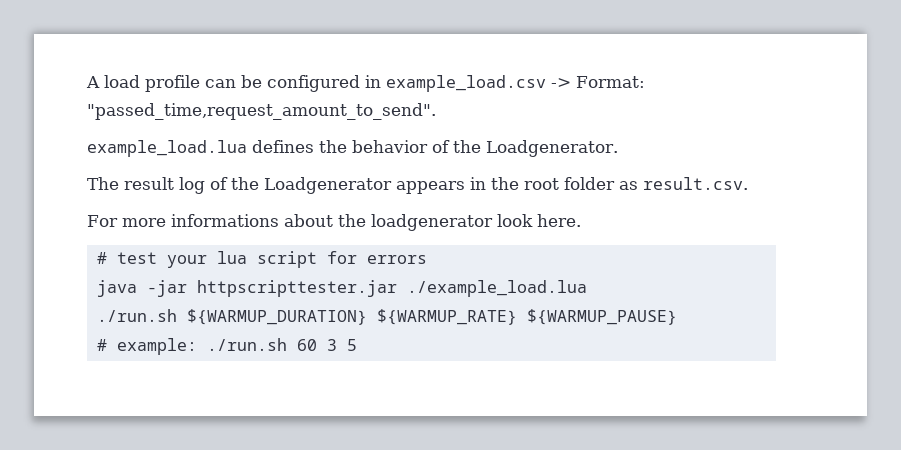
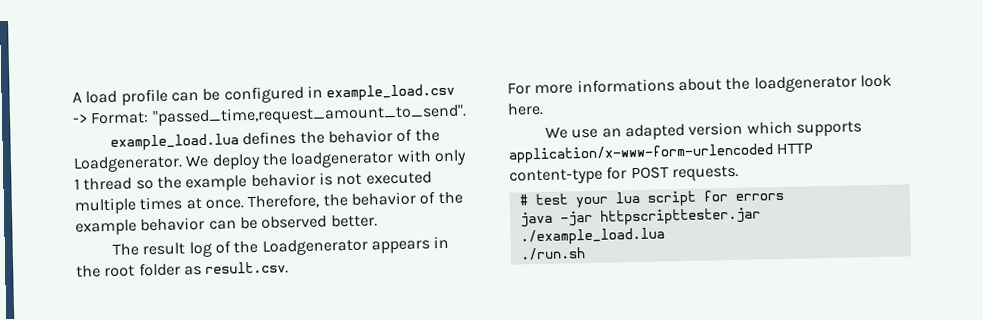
(618, 148) none -> [185,149,467,170] [74,171,432,192] [74,191,463,215] [75,214,378,236] We deploy the loadgenerator with only 1 thread so the example behavior is not executed multiple times at once. Therefore, the behavior of the example behavior can be observed better.
(581, 220) none -> [545,120,862,141] [508,142,814,164] [509,165,739,185] // We use an adapted version which supports application/x-www-form-urlencoded HTTP content-type for POST requests.
[186,309,677,325] [96,338,357,355] ${WARMUP_DURATION} ${WARMUP_RATE} ${WARMUP_PAUSE} // # example: ./run.sh 60 3 5 -> (586, 254) none

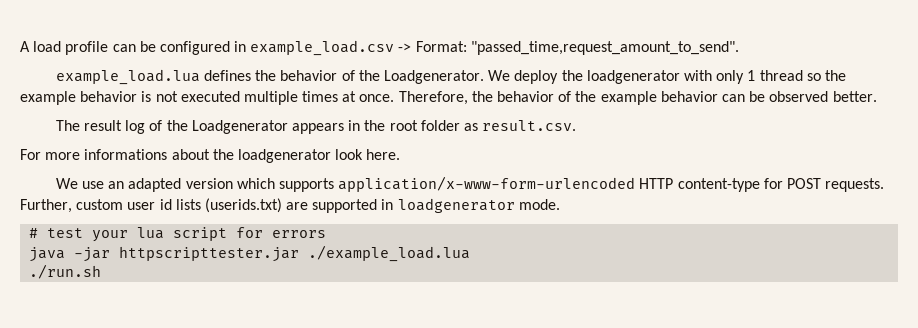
(739, 173) none -> [20,198,560,213] Further, custom user id lists (userids.txt) are supported in loadgenerator mode.

